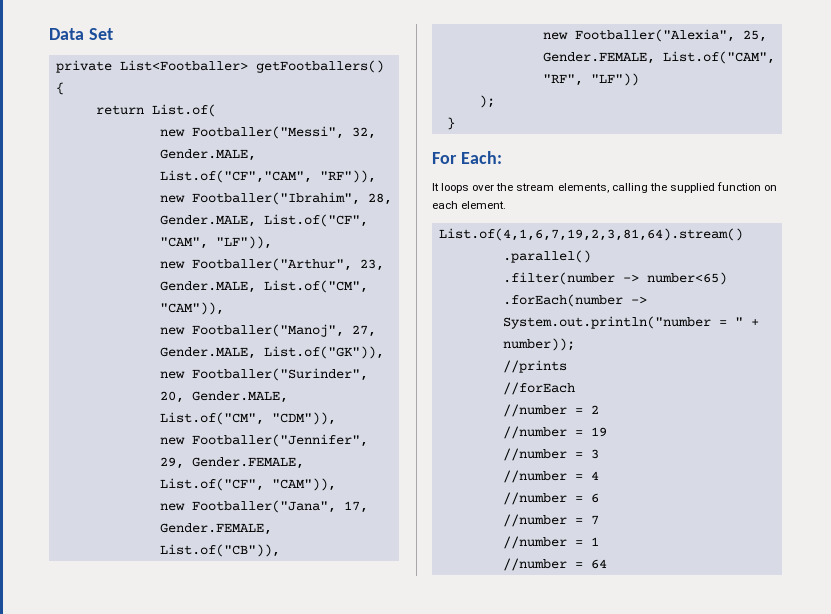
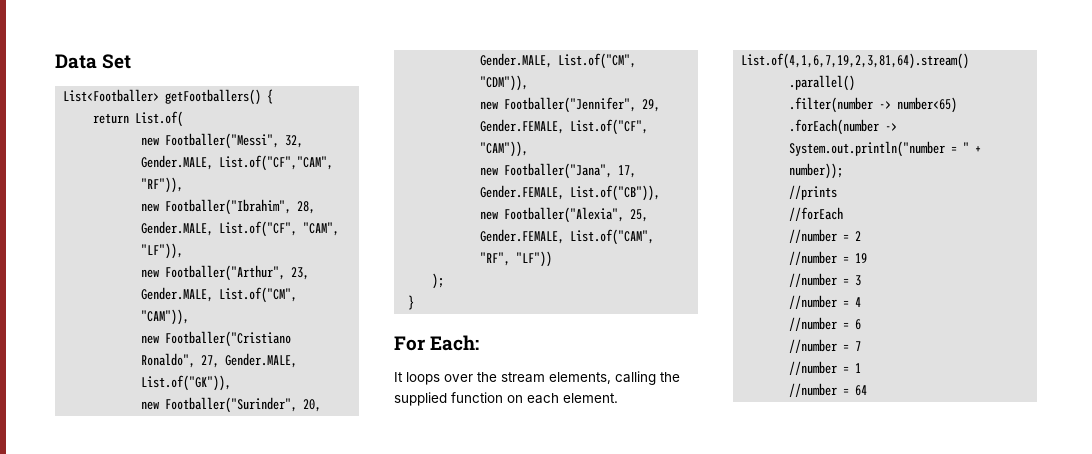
[55,60,112,73] private -> (132, 61) none
[191,324,344,337] Footballer("Manoj", -> [165,331,292,347] [141,353,196,368] Footballer("Cristiano Ronaldo",

